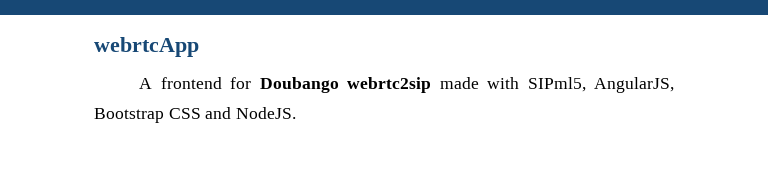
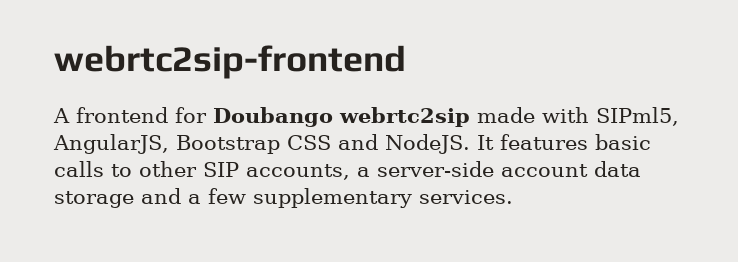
[94,37,199,57] webrtcApp -> [54,45,406,79] webrtc2sip-frontend
(297, 113) none -> [476,134,651,150] [54,161,641,180] [54,188,513,208] It features basic calls to other SIP accounts, a server-side account data storage and a few supplementary services.

